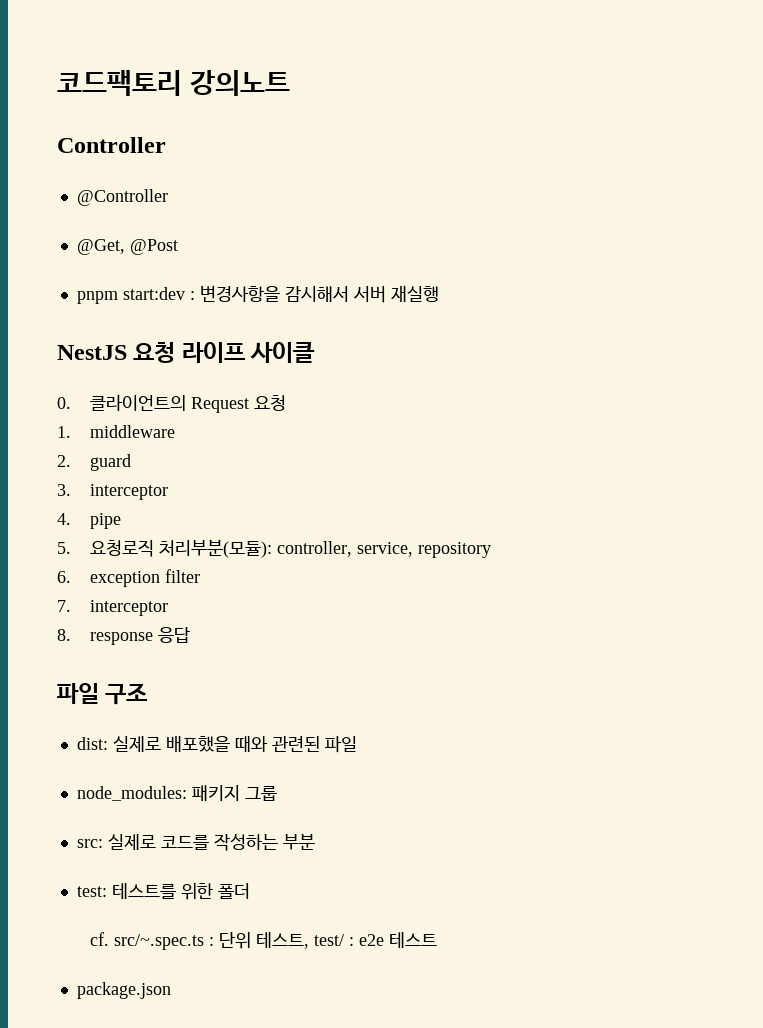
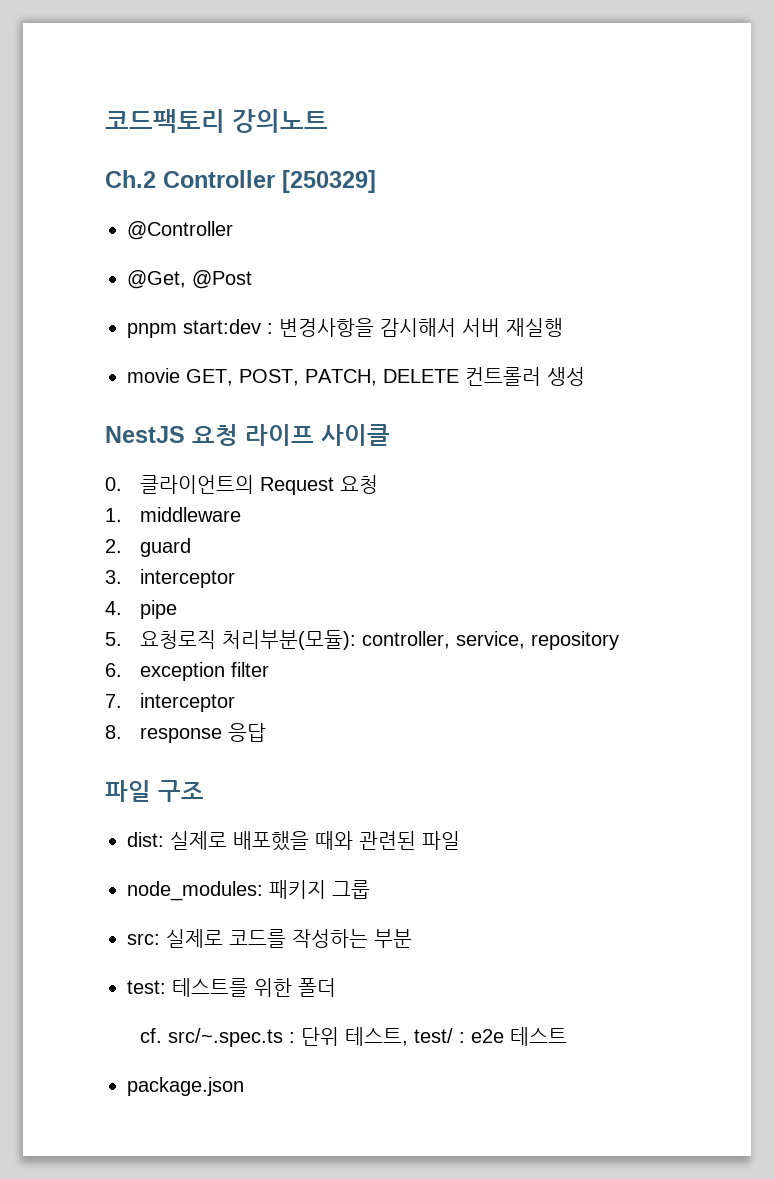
(290, 83) none -> [105,170,156,188] Ch.2
(166, 145) none -> [282,170,376,193] [250329]
(439, 293) none -> [127,367,585,386] // movie GET, POST, PATCH, DELETE 컨트롤러 생성

